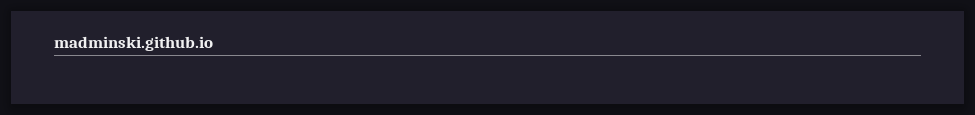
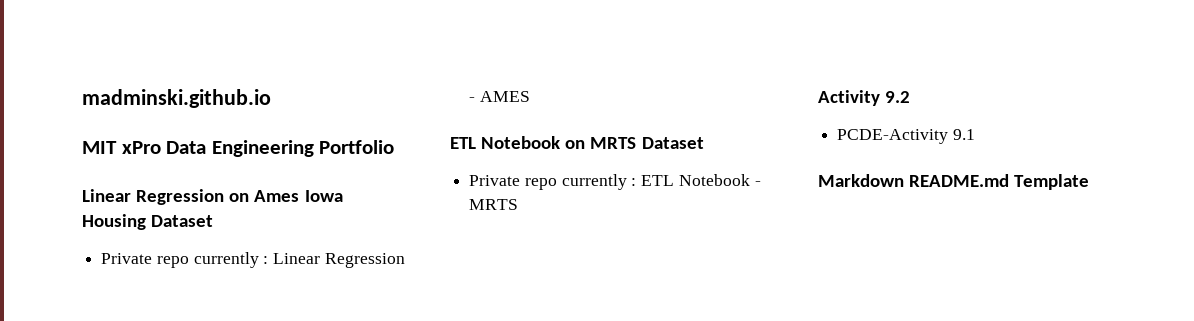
(213, 43) none -> [82,140,395,157] [82,189,343,205] [82,214,214,230] [101,252,405,268] [469,91,530,102] [450,136,704,149] [469,174,761,190] [469,199,519,210] [818,90,911,106] [837,129,975,144] [818,174,1090,190] // MIT xPro Data Engineering Portfolio // Linear Regression on Ames Iowa Housing Dataset // Private repo currently : Linear Regression - AMES // ETL Notebook on MRTS Dataset // Private repo currently : ETL Notebook - MRTS // Activity 9.2 // PCDE-Activity 9.1 // Markdown README.md Template

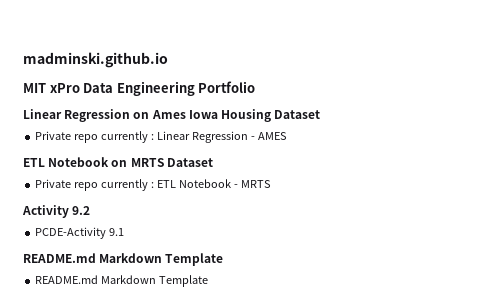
[818,174,1010,187] Markdown README.md -> [23,253,224,266] [35,275,157,284] README.md Markdown Template // README.md Markdown

